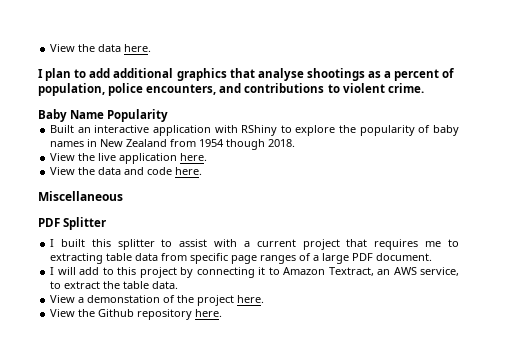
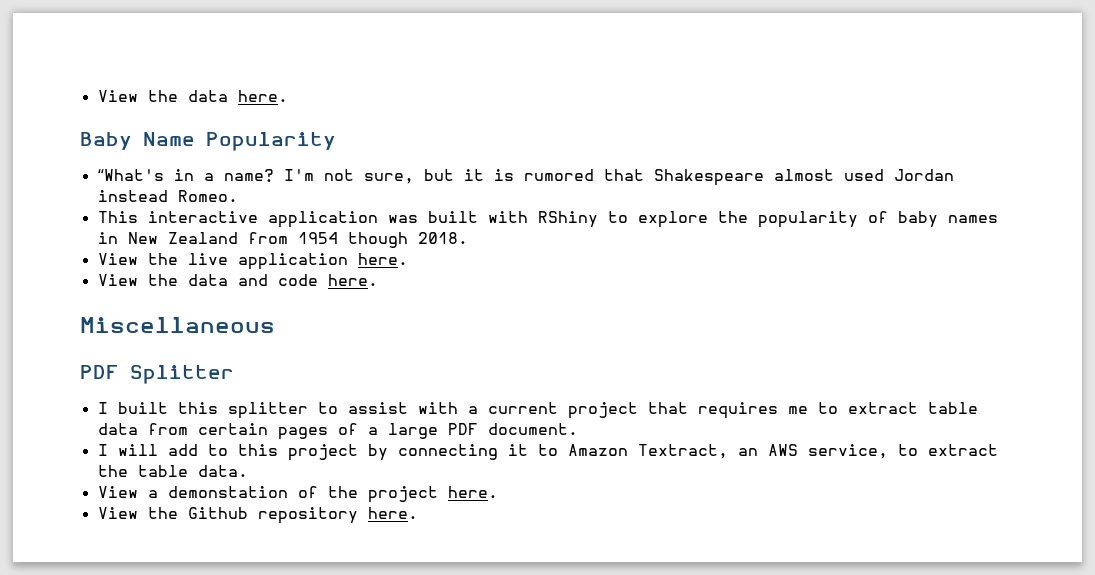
[38,68,455,81] [38,83,424,96] [38,109,169,122] [50,125,211,136] I plan to add additional graphics that analyse shootings as a percent of population, police encounters, and contributions to violent crime. // Baby Name Popularity // Built an interactive application -> [80,132,336,151] [97,169,954,186] [97,190,238,202] [97,211,478,228] Baby Name Popularity // “What's in a name? I'm not sure, but it is rumored that Shakespeare almost used Jordan instead Romeo. // This interactive application was built
[50,253,104,264] extracting -> [847,402,918,414] extract
[190,253,297,264] specific page ranges -> [197,423,328,440] certain pages

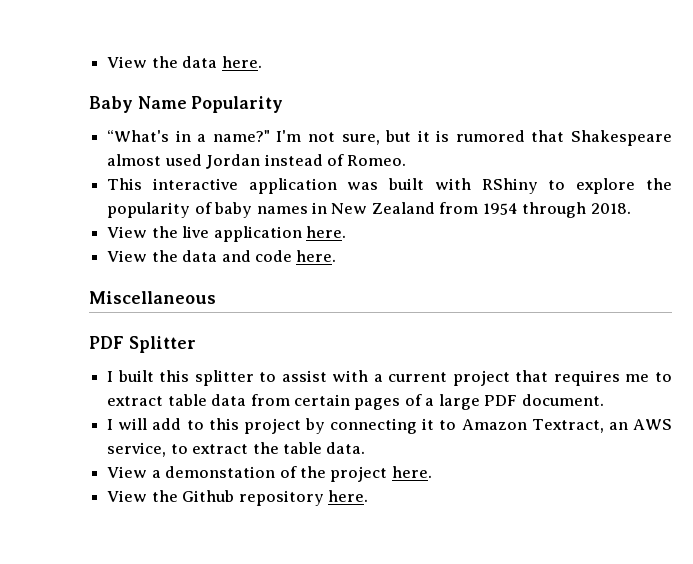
[223,169,274,182] name? -> [212,130,270,142] name?"
(168, 196) none -> [326,154,344,166] of
[347,232,408,248] though -> [522,202,587,218] through

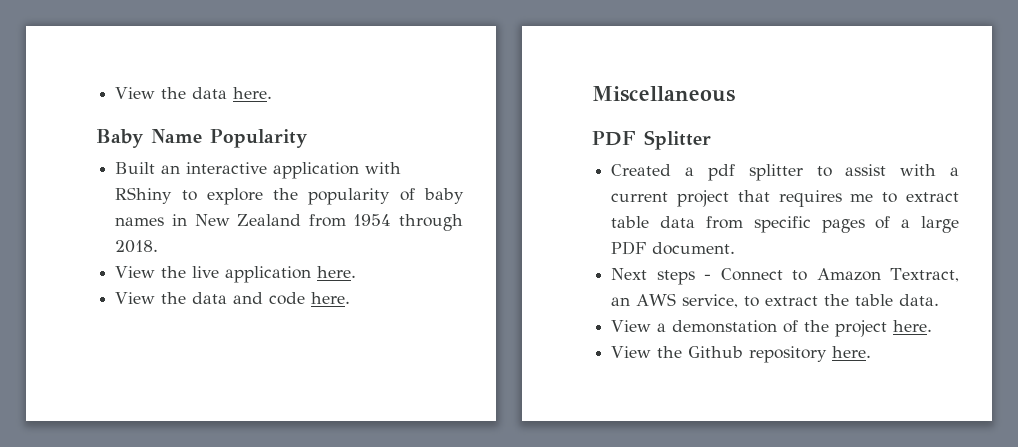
[107,130,672,146] [107,154,407,169] [107,178,425,194] “What's in a name?" I'm not sure, but it is rumored that Shakespeare almost used Jordan instead of Romeo. // This interactive application was built -> [115,162,360,179] Built an interactive application
[107,370,190,382] I built this -> [611,164,735,181] Created a pdf
[293,394,350,406] certain -> [753,216,811,233] specific
[107,418,435,434] I will add to this project by connecting it -> [611,268,783,285] Next steps - Connect

